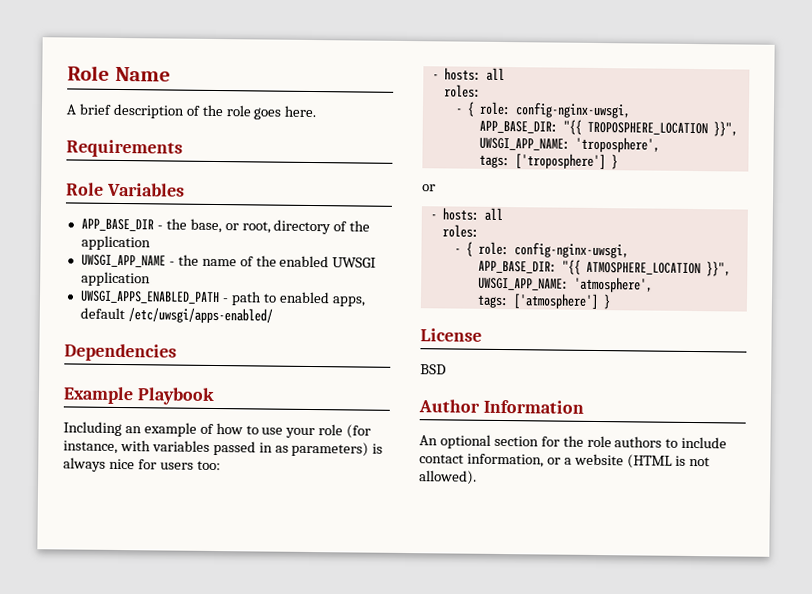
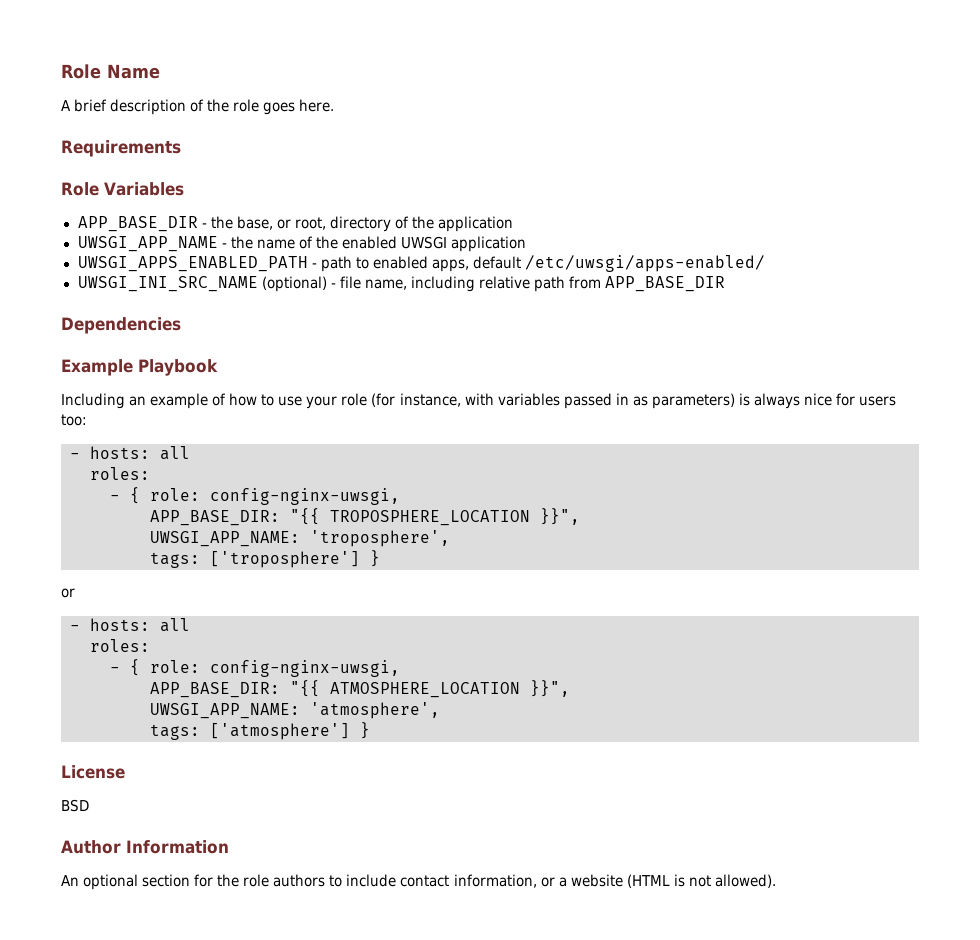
(273, 315) none -> [77,276,725,292] // UWSGI_INI_SRC_NAME (optional) - file name, including relative path from APP_BASE_DIR

